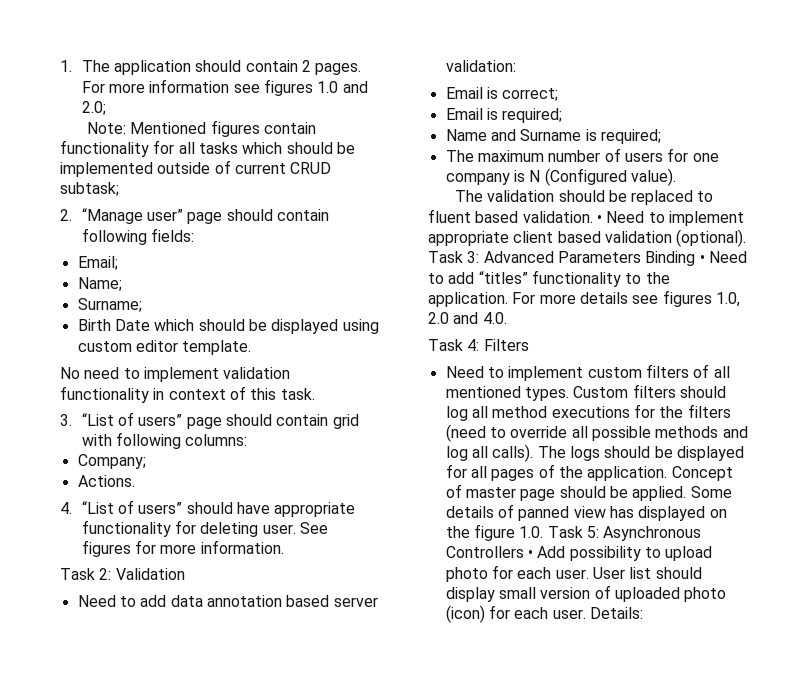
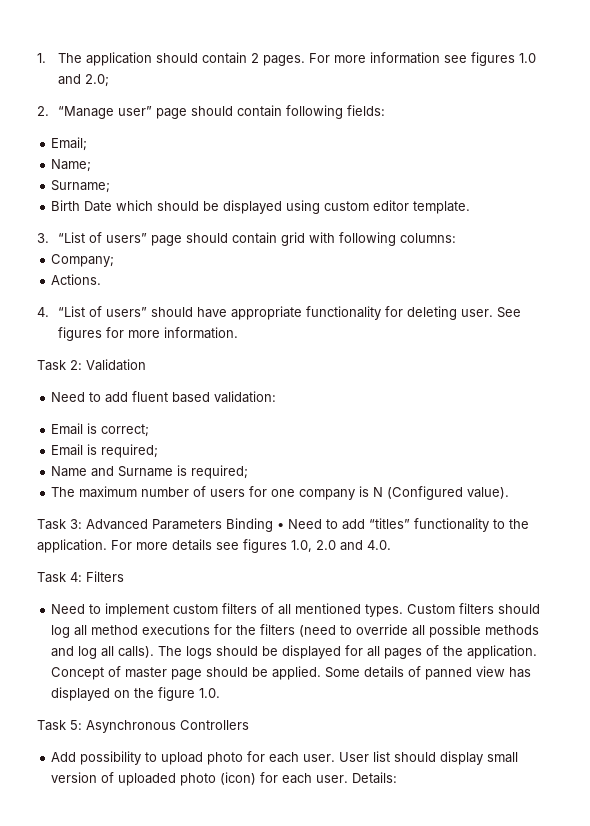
[86,120,316,137] [60,140,355,157] [60,160,332,177] [60,182,119,196] // Note: Mentioned figures contain functionality for all tasks which should be implemented outside of current CRUD subtask; -> (109, 80) none
[60,367,291,382] [60,386,315,403] // No need to implement validation functionality in context of this task. -> (471, 207) none
[170,595,378,607] data annotation based server -> [132,391,211,403] fluent based
[454,190,714,205] [428,209,744,226] [428,229,747,247] The validation should be replaced to fluent based validation. • Need to implement appropriate client based validation (optional). -> (510, 493) none
(544, 532) none -> (221, 693) //
[527,550,533,558] • -> (249, 725) //

